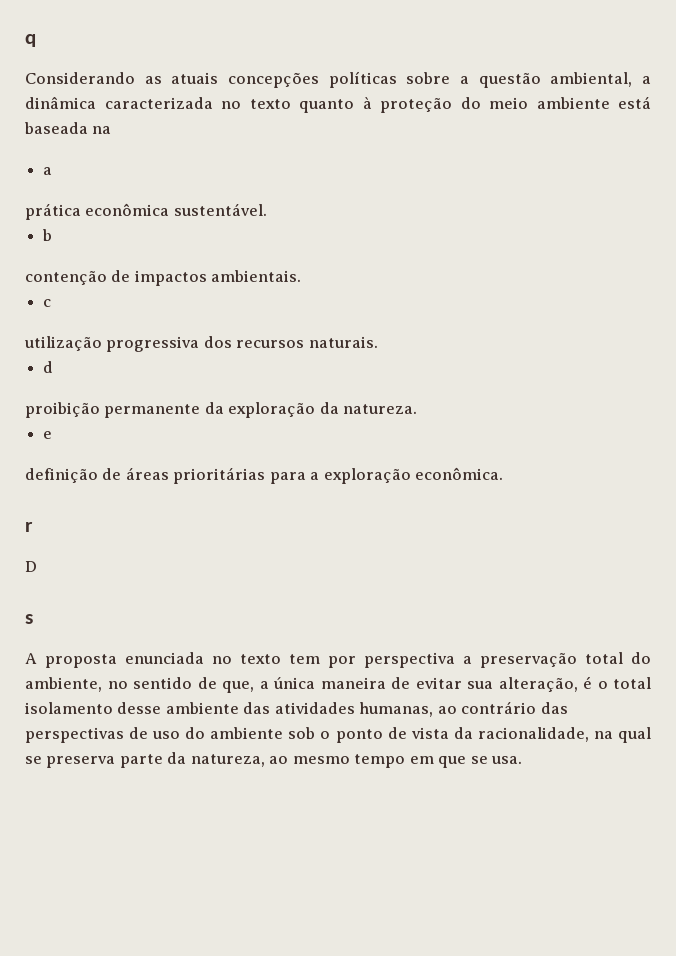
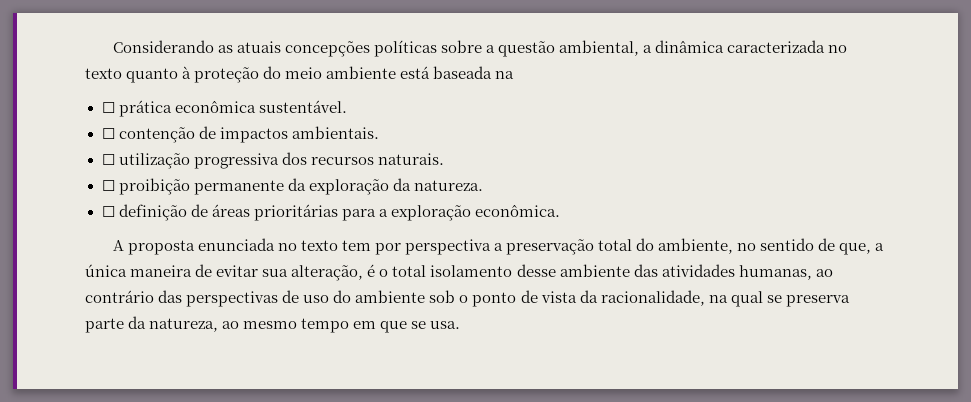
[25,34,36,47] q // -> (112, 46) none
[43,167,53,175] a // -> [101,102,115,113] ☐
[42,229,53,241] b // -> [101,128,115,139] ☐
[43,299,52,307] c // -> [101,154,115,165] ☐
[43,361,54,373] d // -> [101,180,115,191] ☐
[43,431,53,439] e // -> [101,206,115,217] ☐
[25,522,33,532] [25,561,37,572] [25,614,33,624] // r // D // s -> (560, 211) none

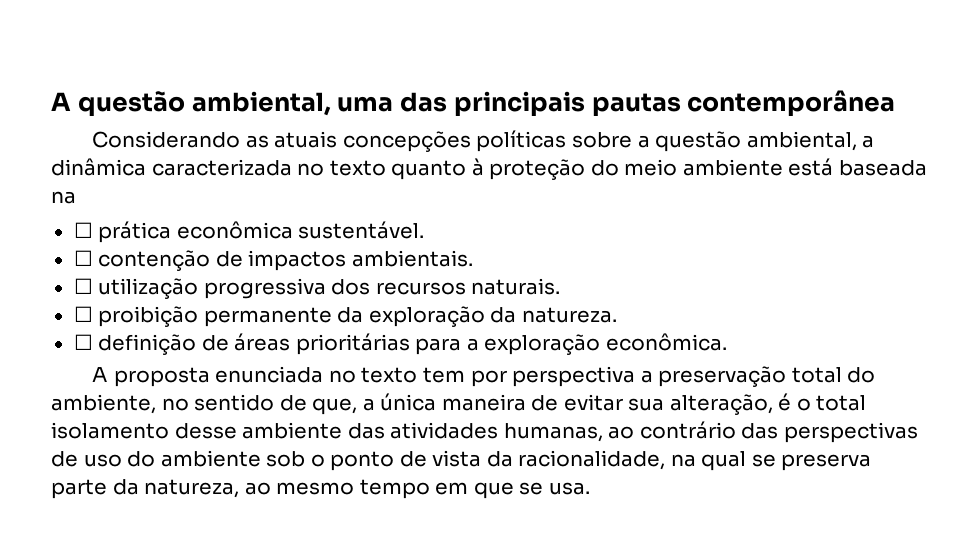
(112, 46) none -> [51,90,896,116] A questão ambiental, uma das principais pautas contemporânea //

